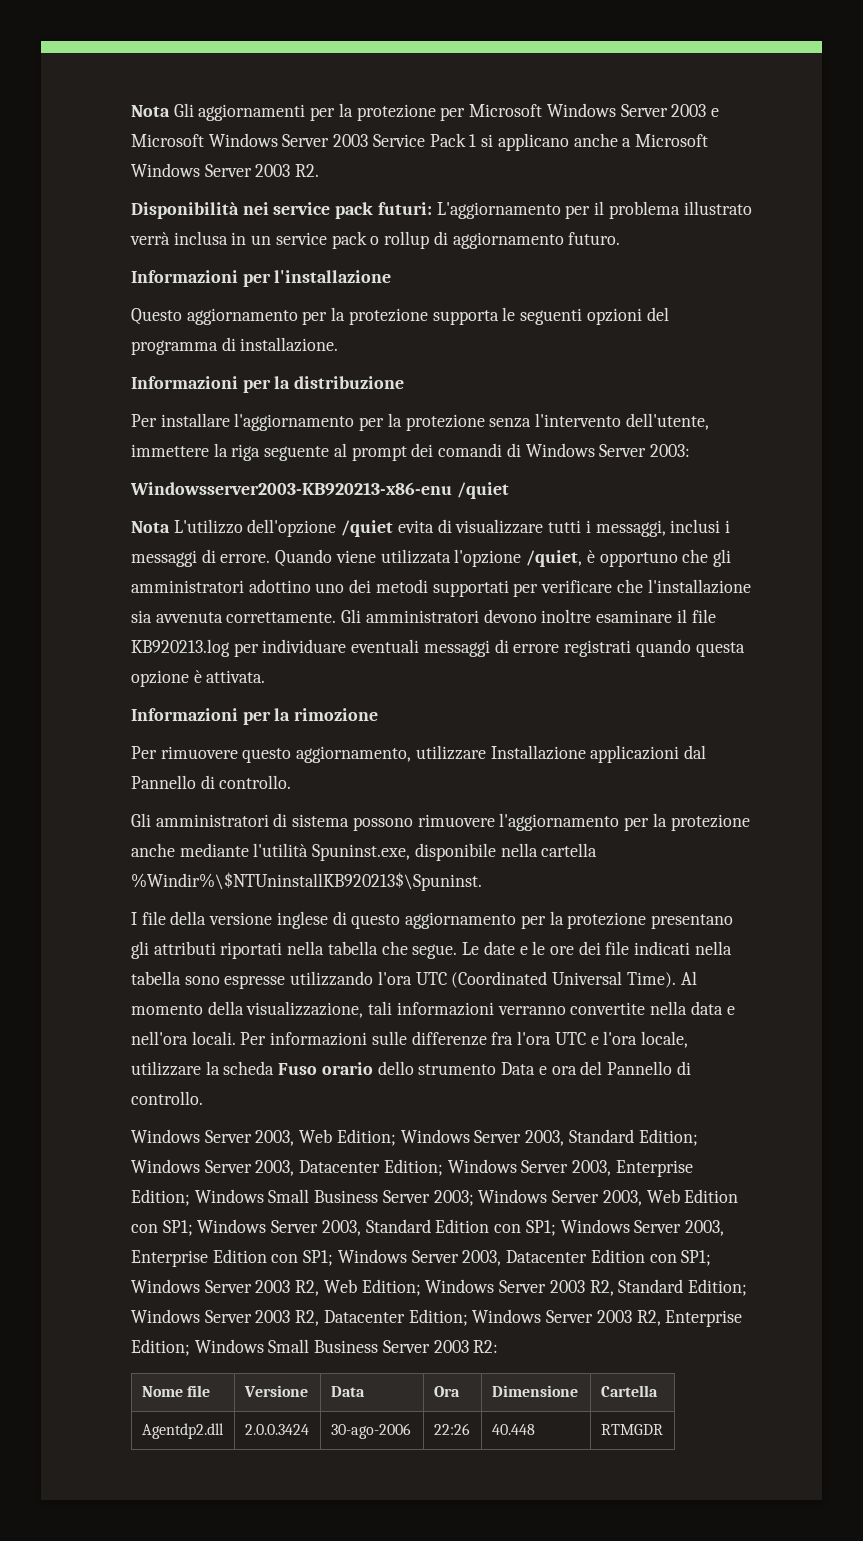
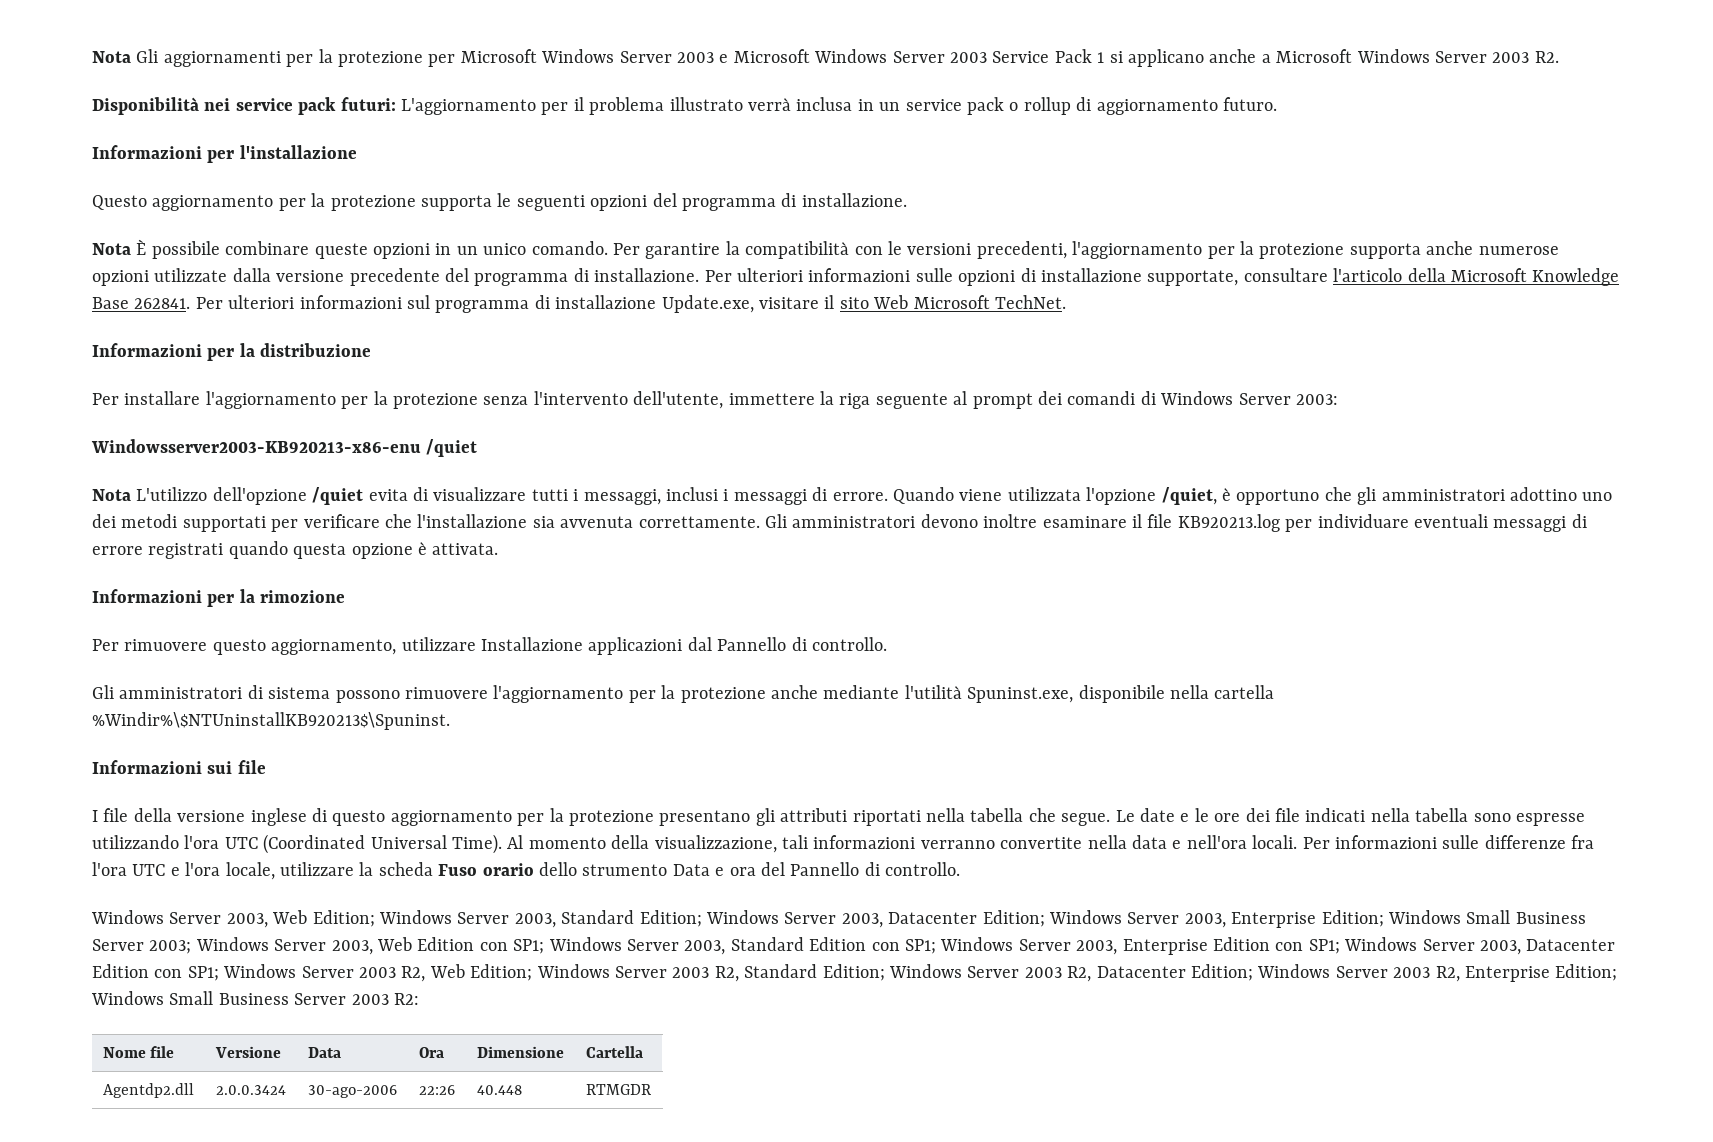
(339, 344) none -> [92,239,1559,259] [92,268,1620,286] [92,295,1066,313] // Nota È possibile combinare queste opzioni in un unico comando. Per garantire la compatibilità con le versioni precedenti, l'aggiornamento per la protezione supporta anche numerose opzioni utilizzate dalla versione precedente del programma di installazione. Per ulteriori informazioni sulle opzioni di installazione supportate, consultare l'articolo della Microsoft Knowledge Base 262841. Per ulteriori informazioni sul programma di installazione Update.exe, visitare il sito Web Microsoft TechNet.
(482, 881) none -> [92,760,266,774] // Informazioni sui file

